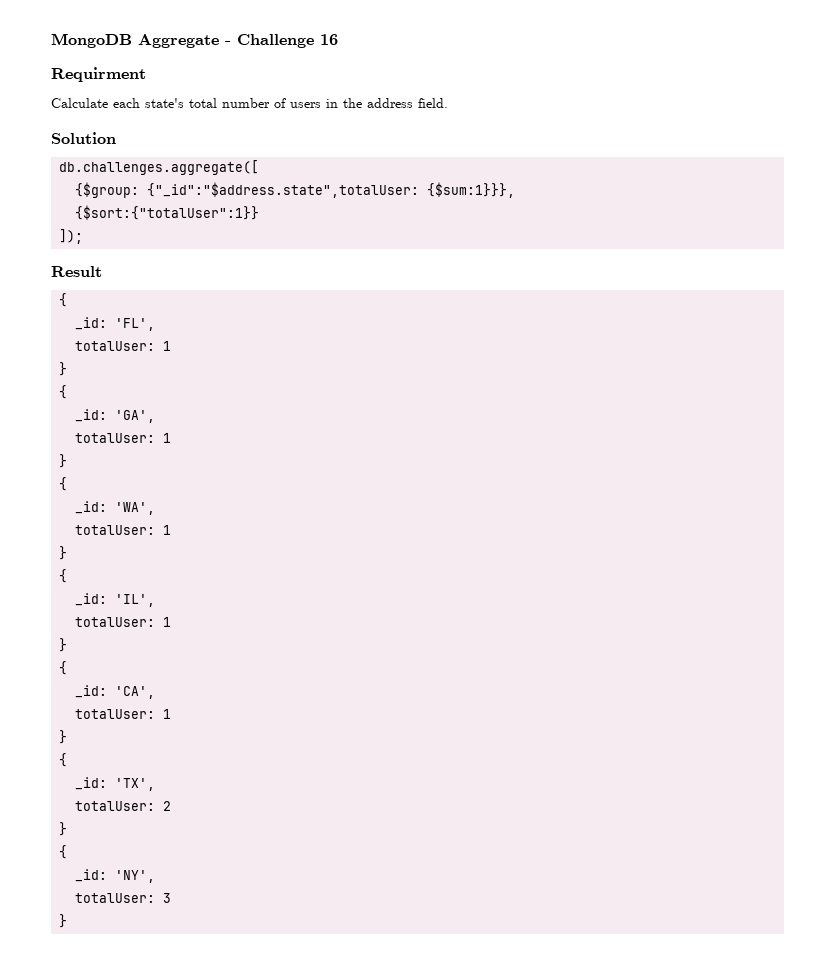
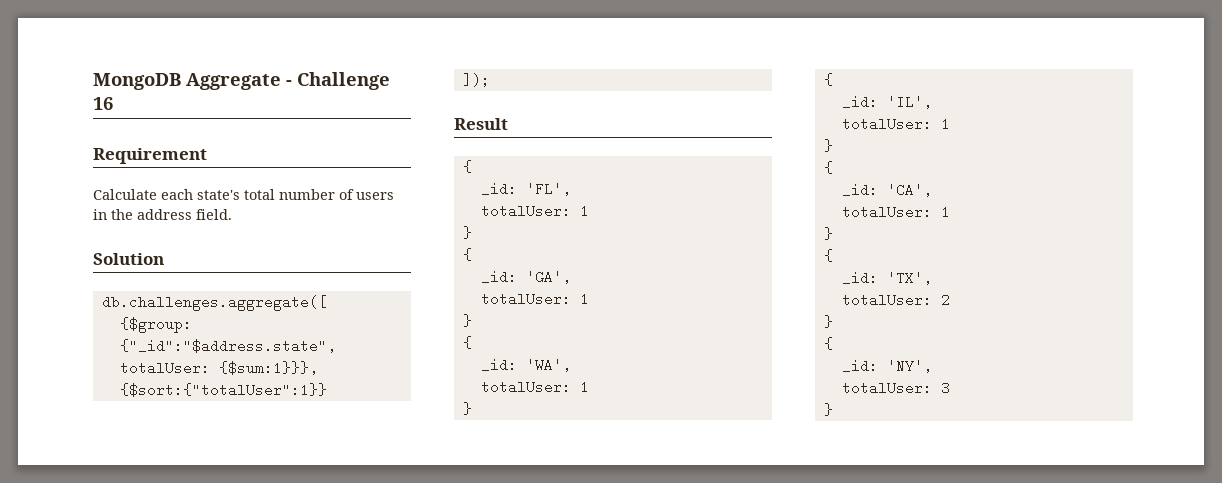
[51,67,146,82] Requirment -> [93,148,207,164] Requirement

